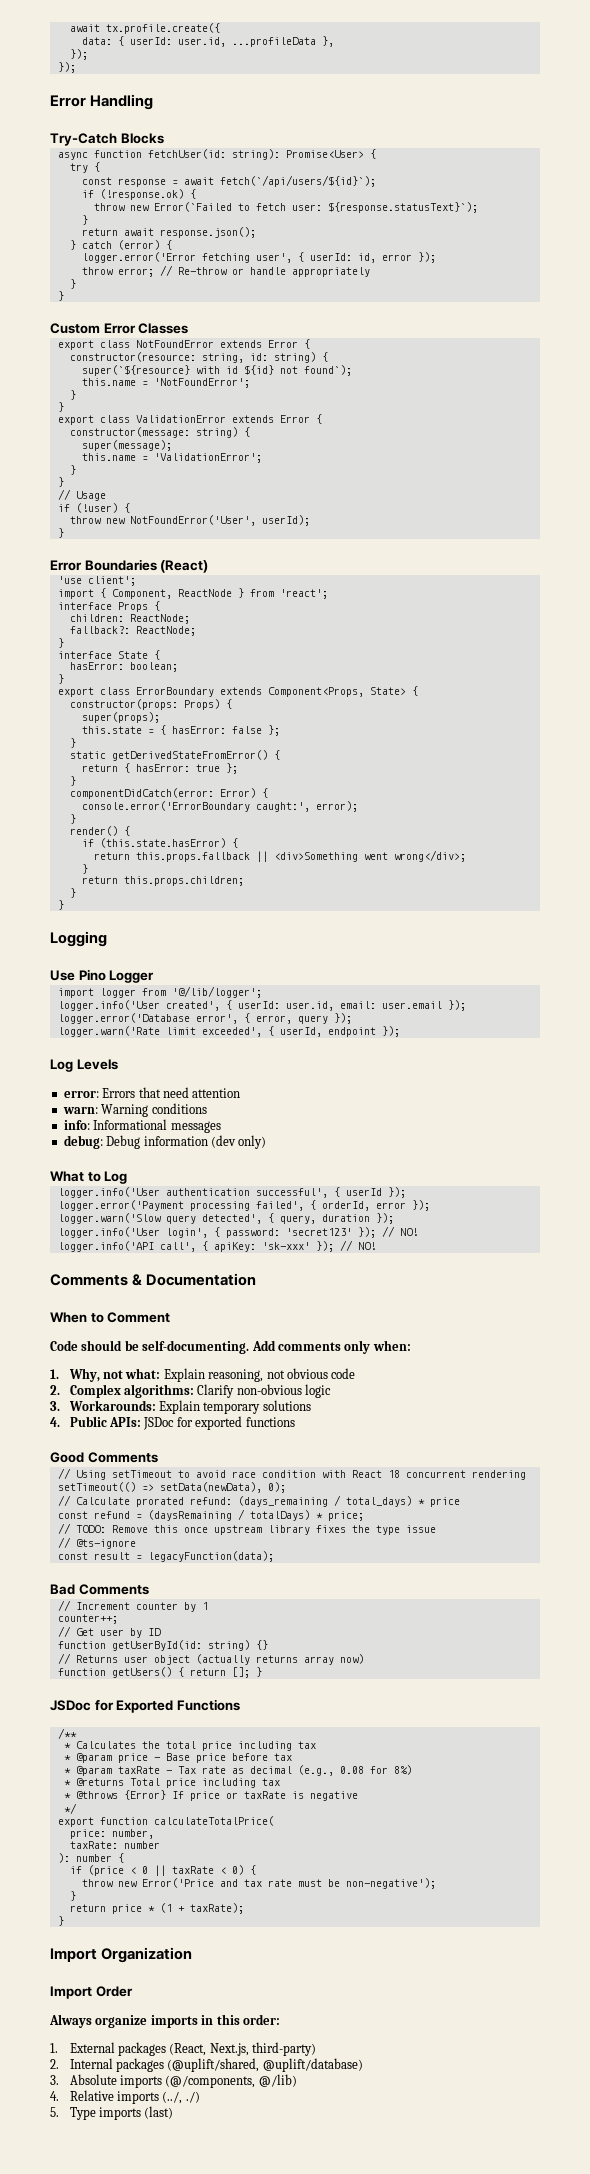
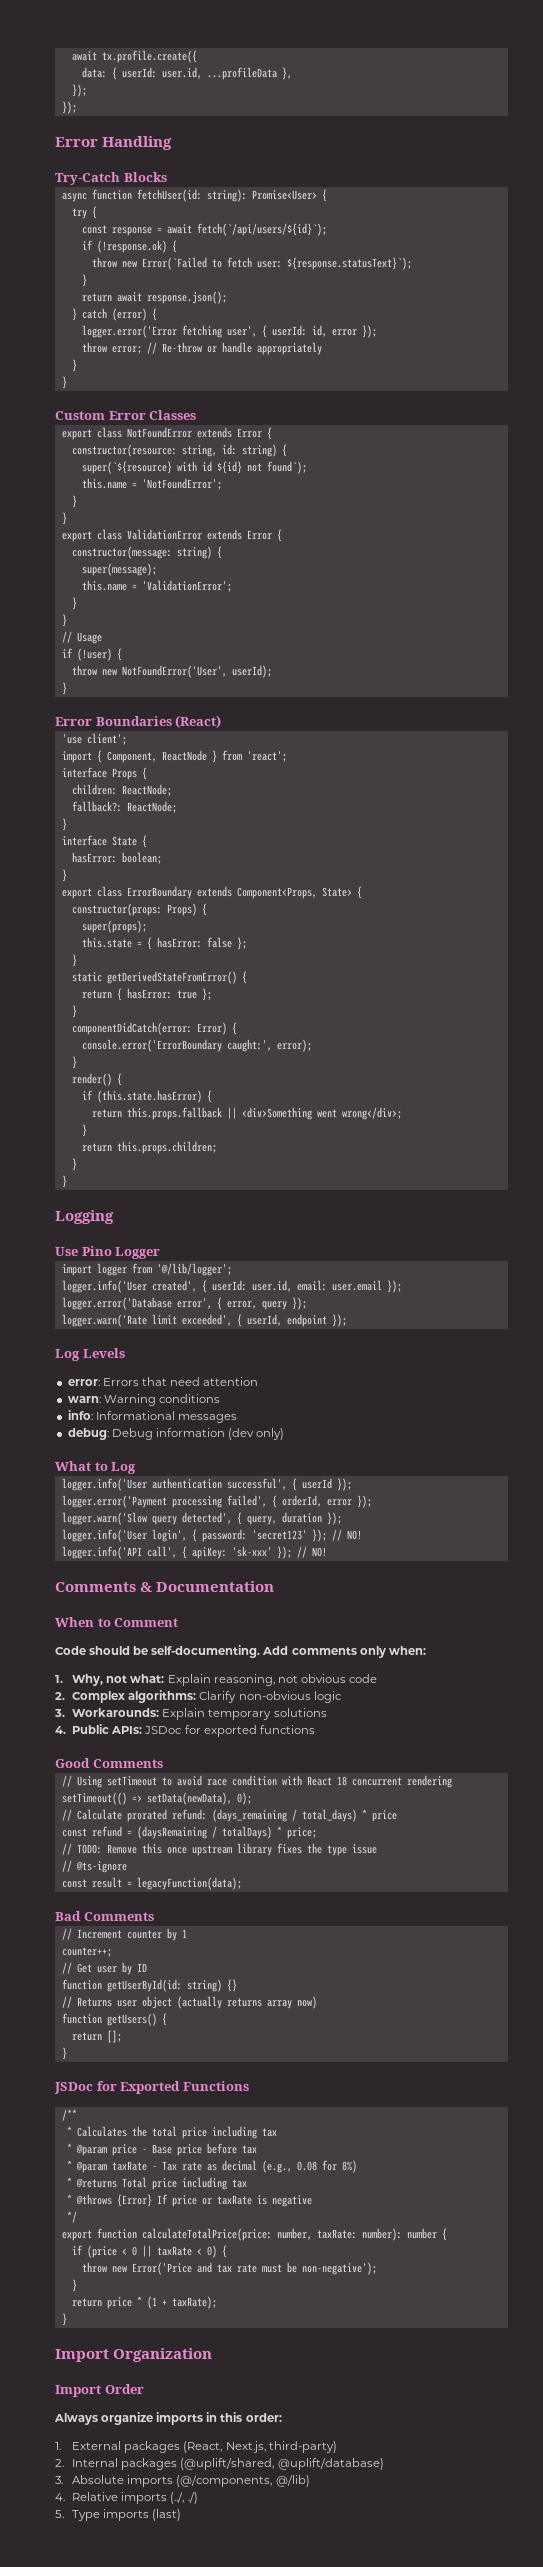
(184, 1672) none -> (167, 2019) //
(250, 1672) none -> (122, 2036) //
[153,1816,274,1826] [69,1829,106,1839] calculateTotalPrice( // price: -> [141,2228,272,2241] calculateTotalPrice(price:
[69,1841,160,1849] [57,1853,70,1863] // taxRate: number // ): -> [316,2228,402,2241] taxRate: number):

